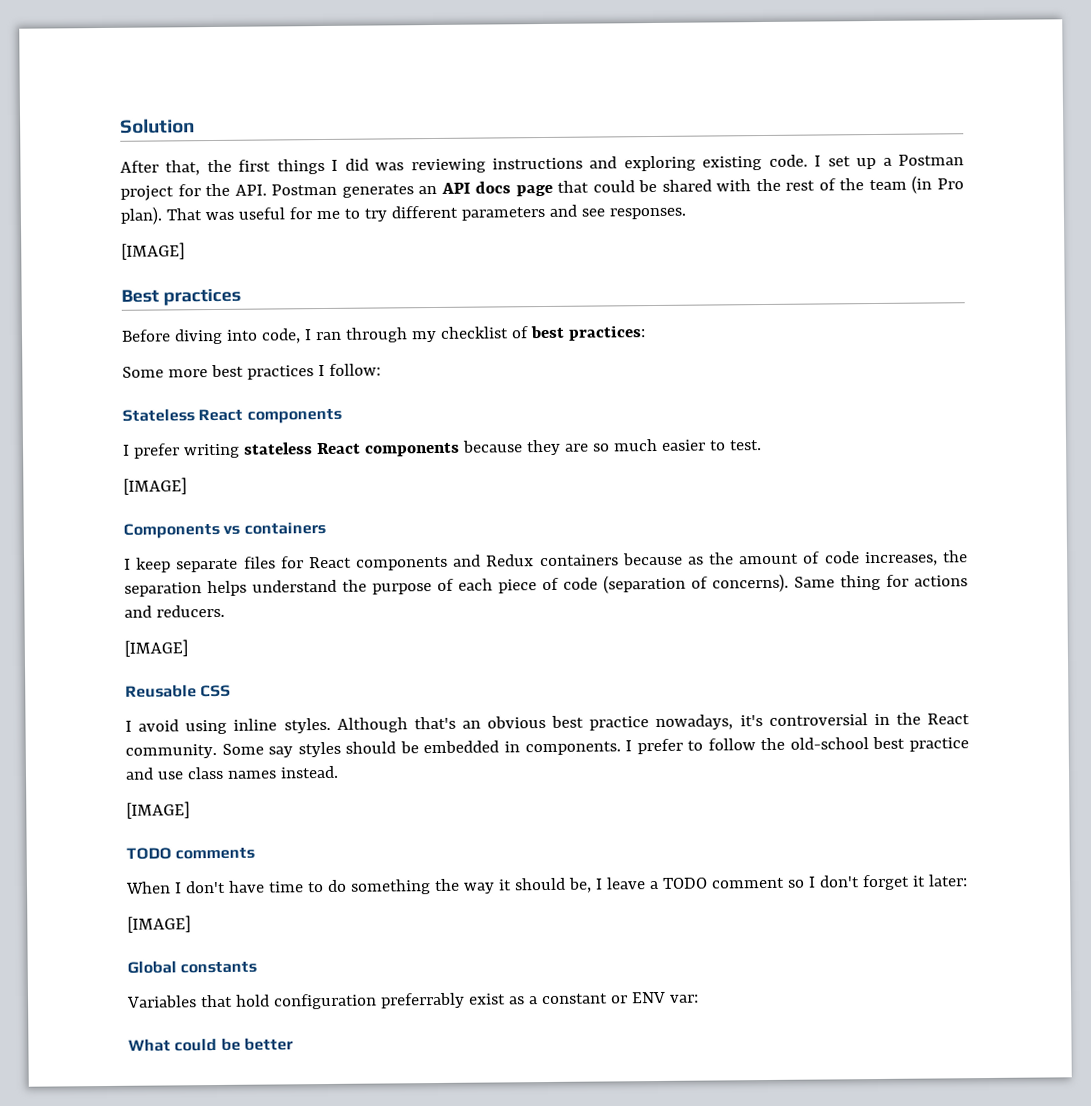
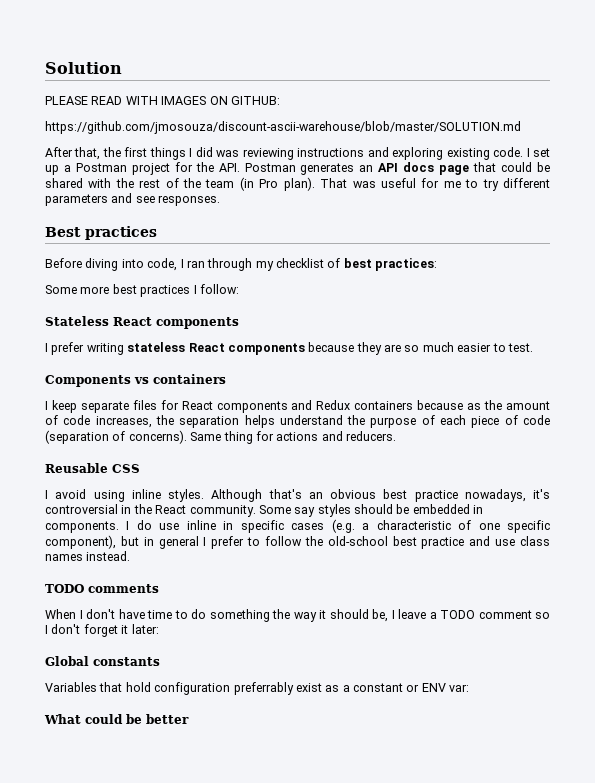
(195, 126) none -> [45,96,280,105] [45,121,521,134] // PLEASE READ WITH IMAGES ON GITHUB: // https://github.com/jmosouza/discount-ascii-warehouse/blob/master/SOLUTION.md
[121,242,185,260] // [IMAGE] -> (221, 200) none
[123,477,187,495] // [IMAGE] -> (533, 347) none
[124,639,188,657] // [IMAGE] -> (396, 436) none
(633, 746) none -> [136,519,550,533] [45,535,207,549] do use inline in specific cases (e.g. a characteristic of one specific component), but in general I
[126,801,190,819] // [IMAGE] -> (131, 556) none
[127,915,191,933] // [IMAGE] -> (159, 629) none

